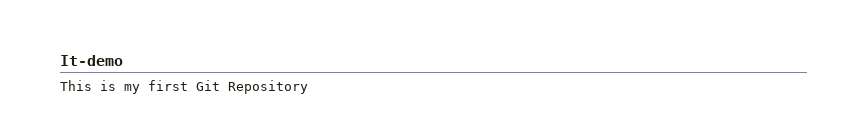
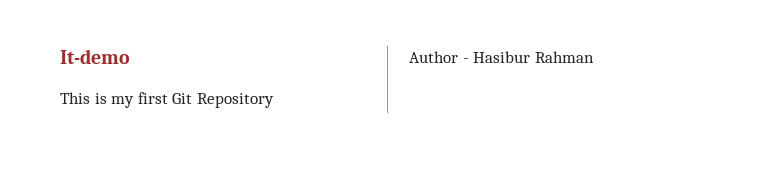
(308, 87) none -> [409,51,594,63] // Author - Hasibur Rahman

